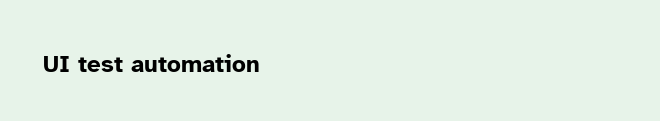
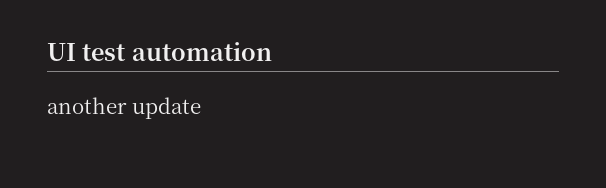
(260, 63) none -> [47,97,201,119] // another update

